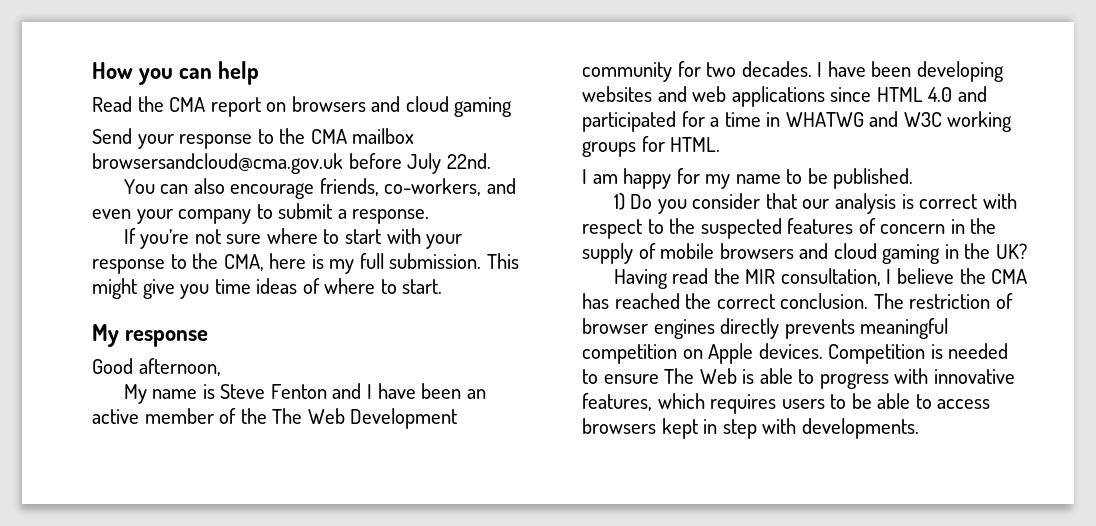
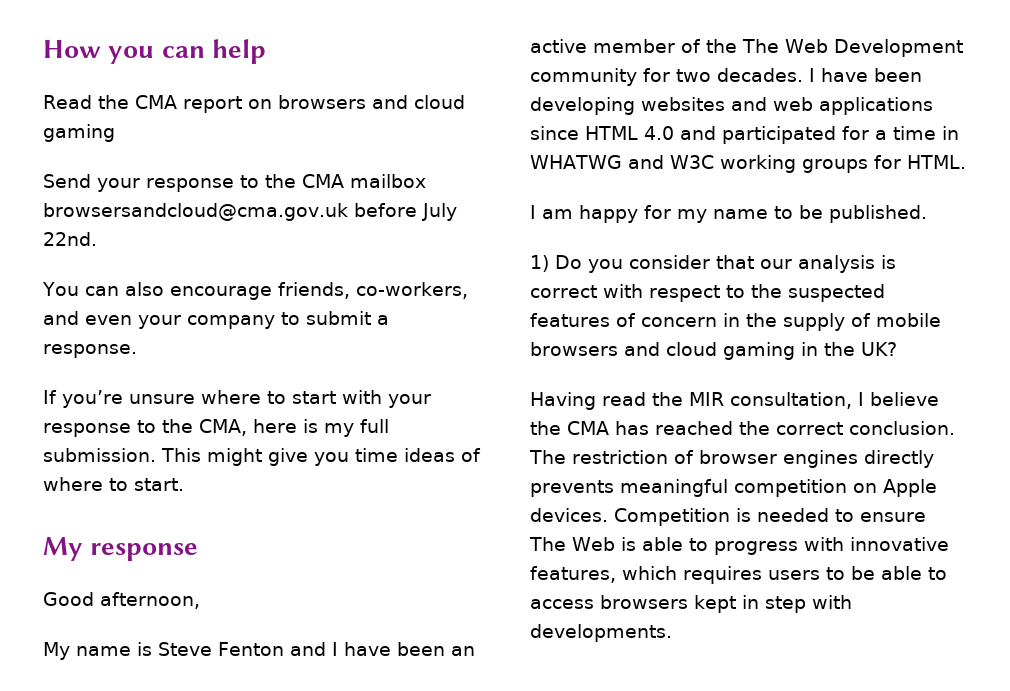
[194,229,262,244] not sure -> [129,394,195,404] unsure

